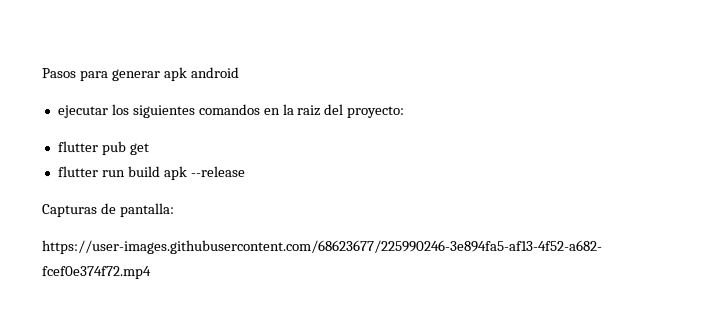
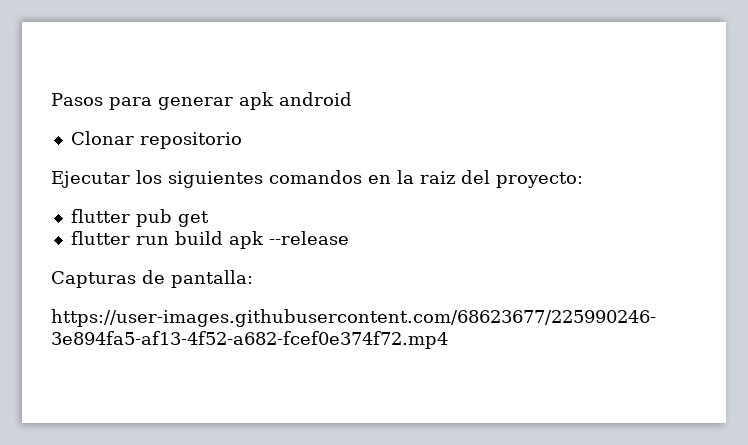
[56,105,108,119] ejecutar -> [70,131,242,149] [51,171,130,188] Clonar repositorio // Ejecutar

